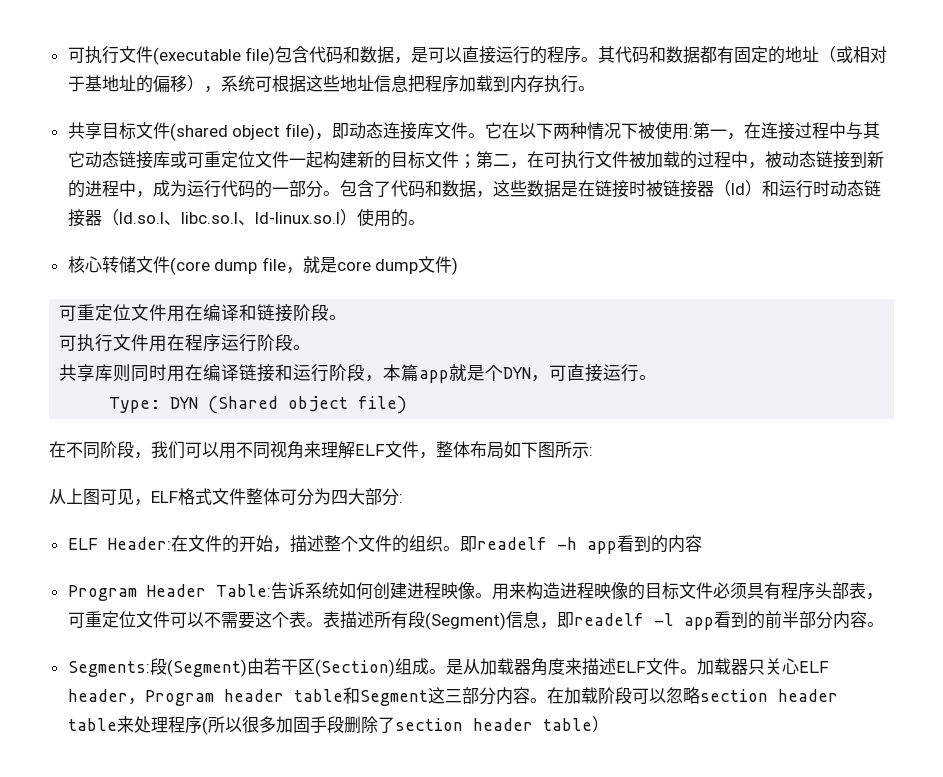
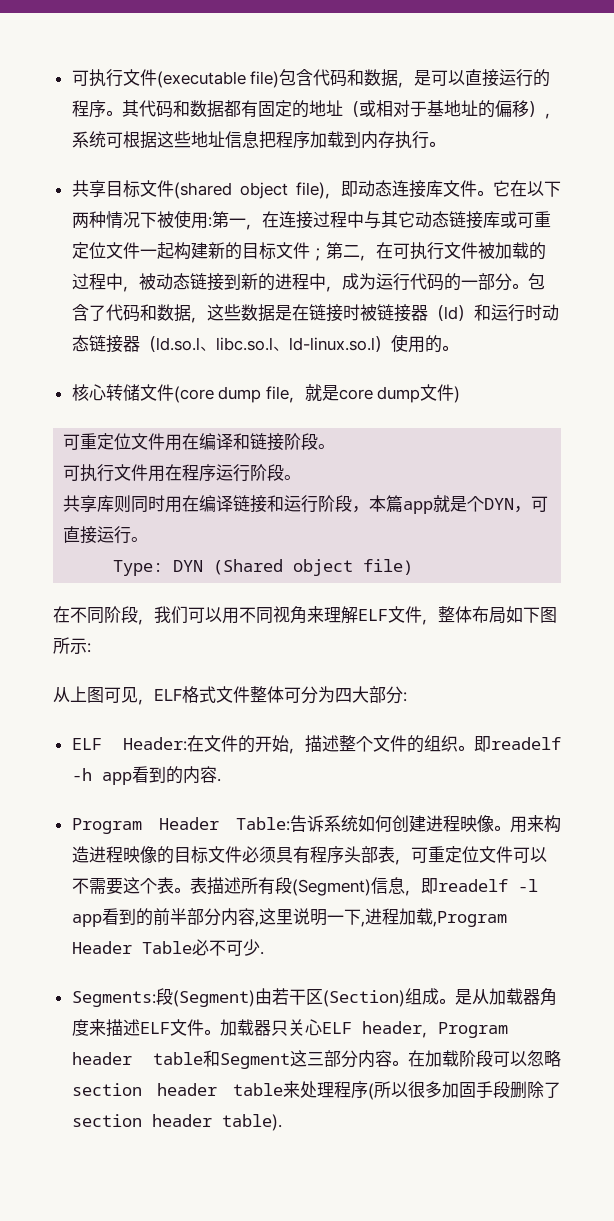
(702, 543) none -> [216,778,221,782] .
[866,622,884,627] 。 -> [254,908,507,927] [71,939,264,956] ,这里说明一下,进程加载,Program Header Table必不可少.
[542,716,609,733] table） -> [221,1114,282,1131] table).

